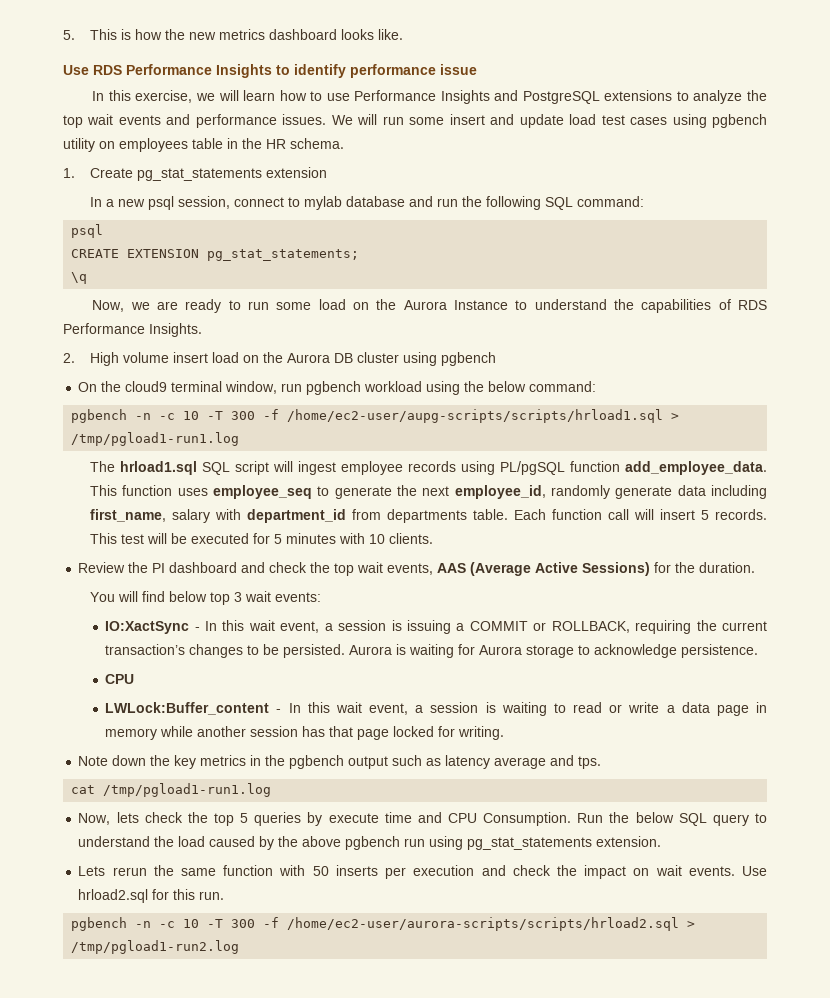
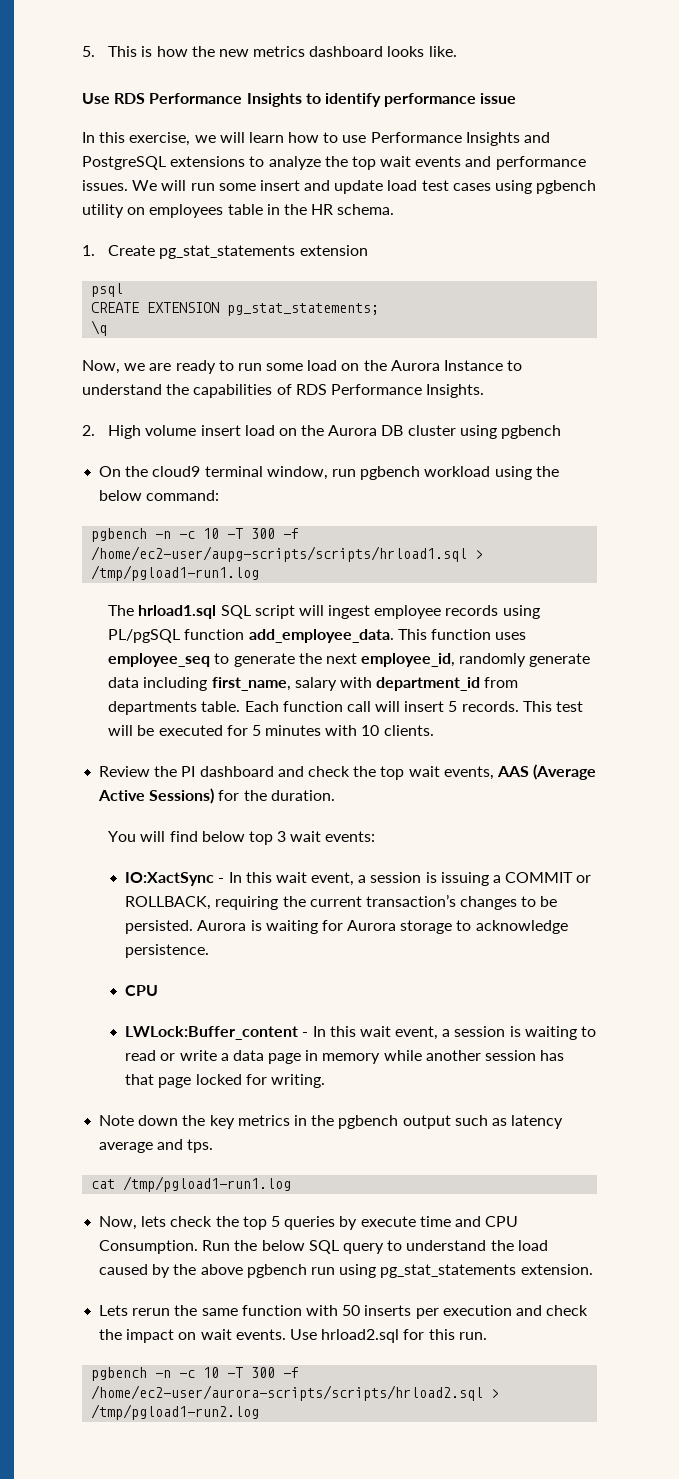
[89,196,644,210] // In a new psql session, connect to mylab database and run the following SQL command: -> (368, 250) none

